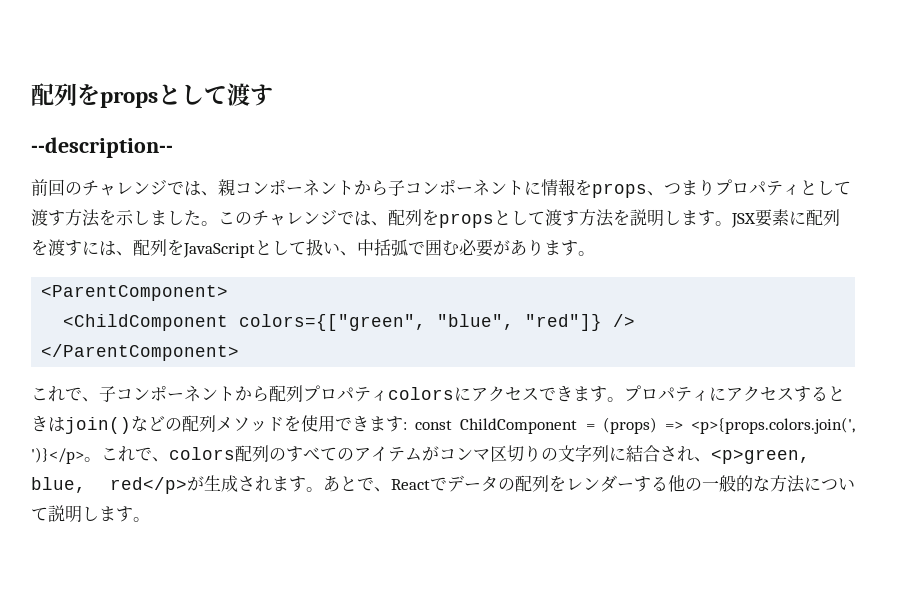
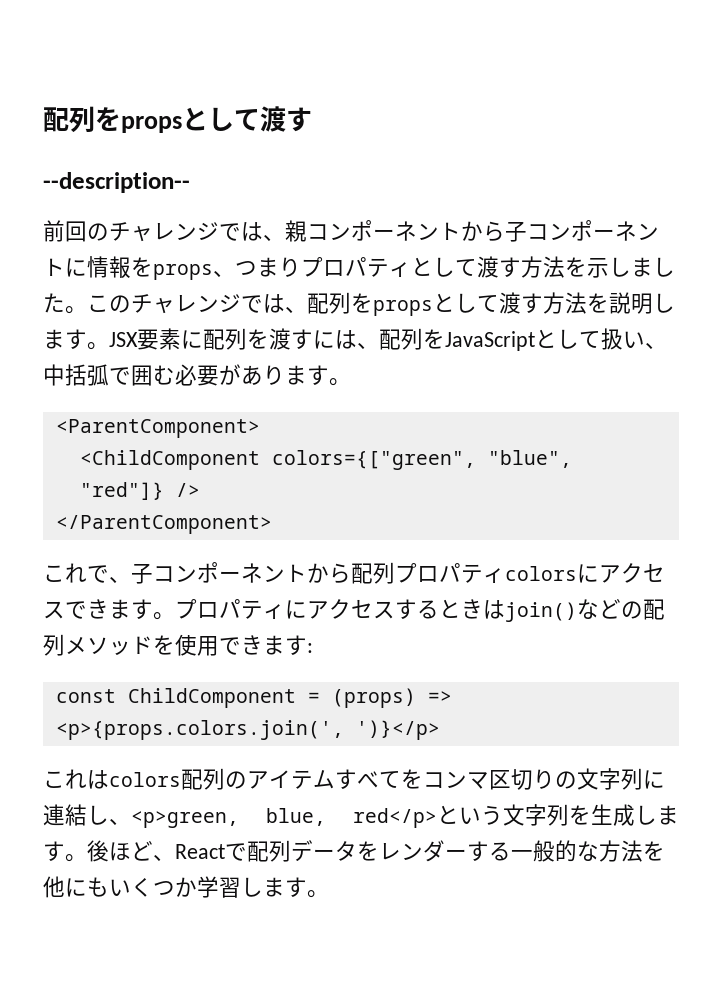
(407, 426) none -> (313, 648) //
[84,445,439,462] 。これで、colors配列のすべてのアイテムが -> [43,768,423,790] // これはcolors配列のアイテムすべてを
[626,445,694,462] 結合され -> [43,804,109,826] 連結し
[187,475,549,492] が生成されます。あとで、Reactでデータの配列 -> [437,804,679,826] [43,840,357,862] という文字列を生成します。後ほど、Reactで配列データ
[668,475,702,492] 他の -> (511, 851) none
[804,477,855,491] [31,505,82,523] について説明 -> [643,841,665,861] [43,876,241,898] を他にもいくつか学習

